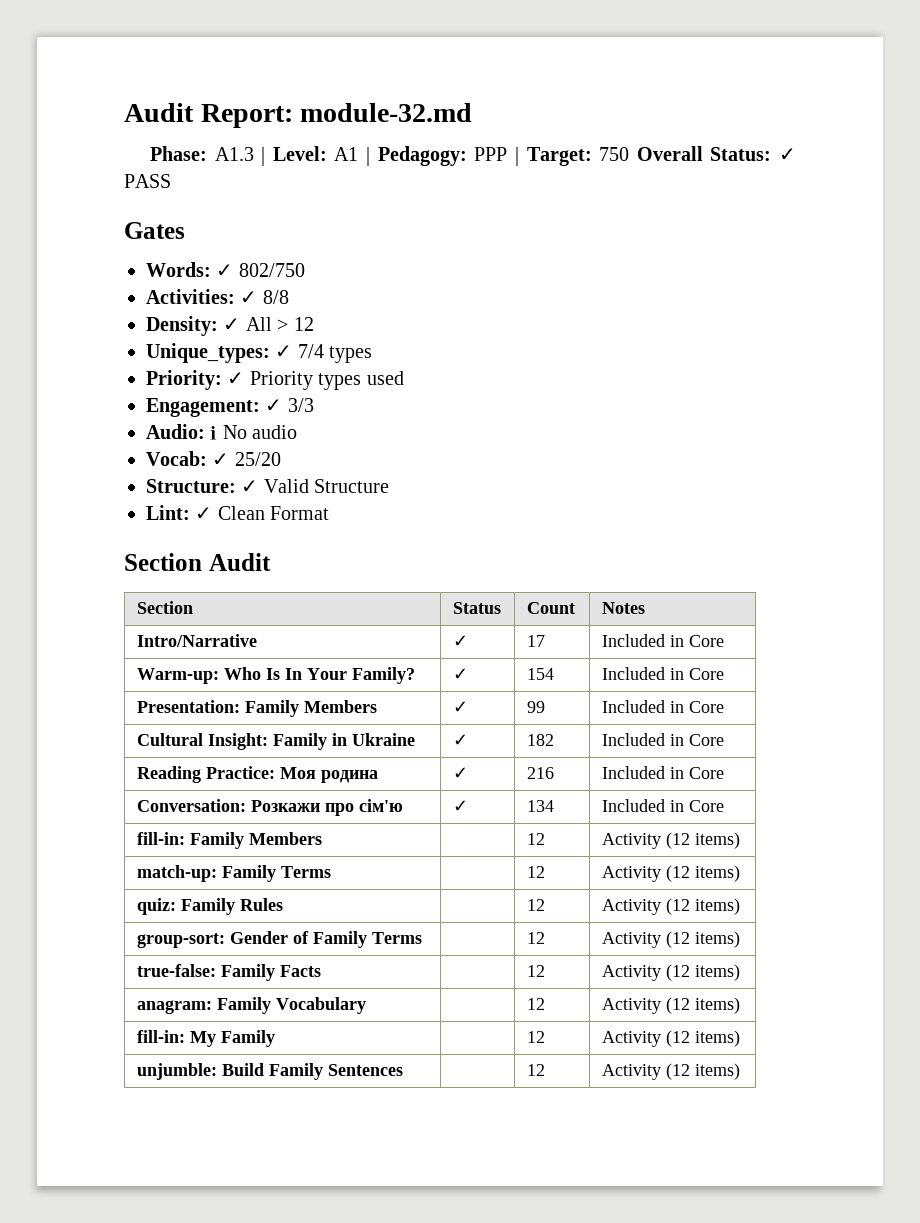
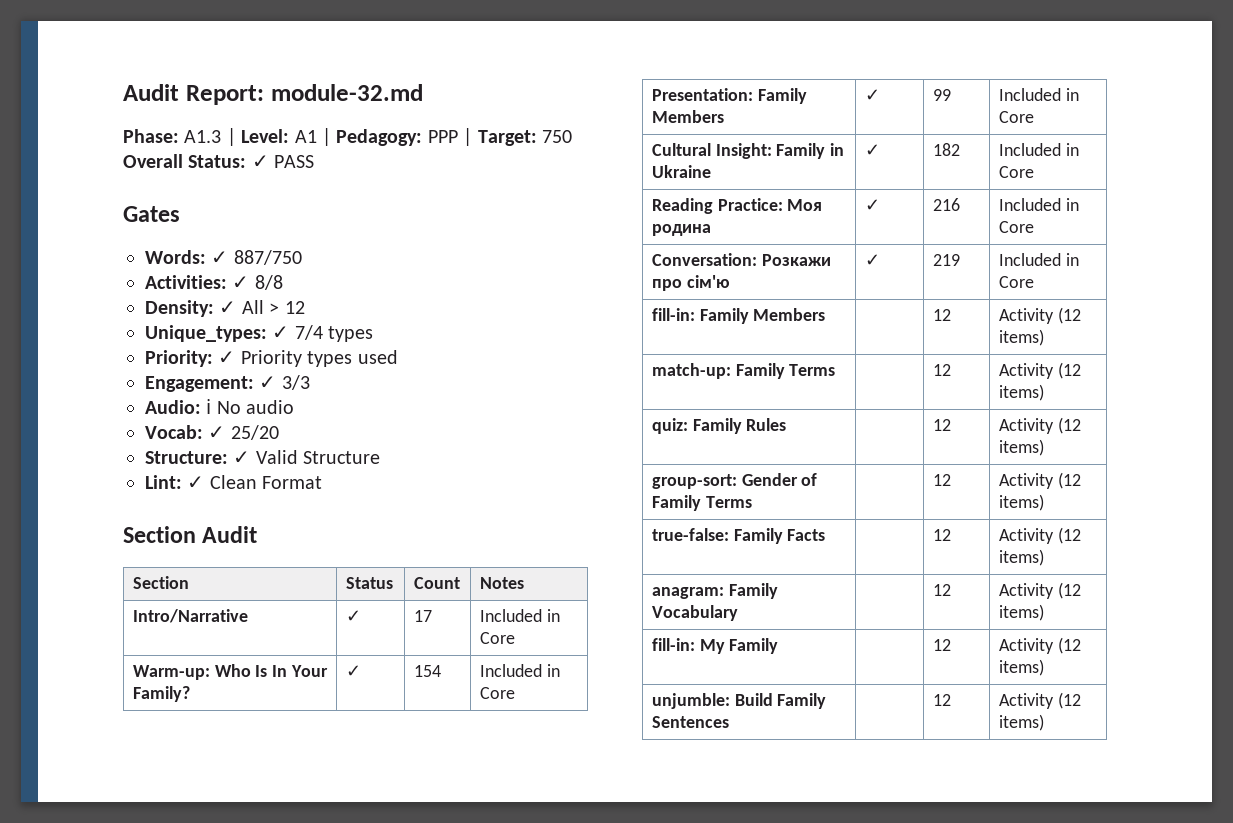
[238,263,305,277] 802/750 -> [233,250,302,265] 887/750
[526,800,554,812] 134 -> [932,254,960,266] 219

